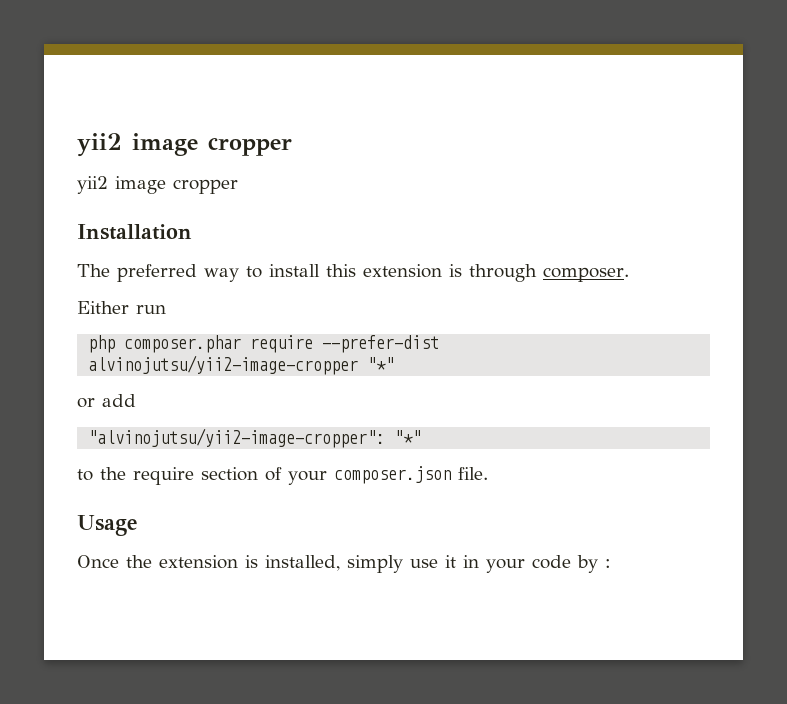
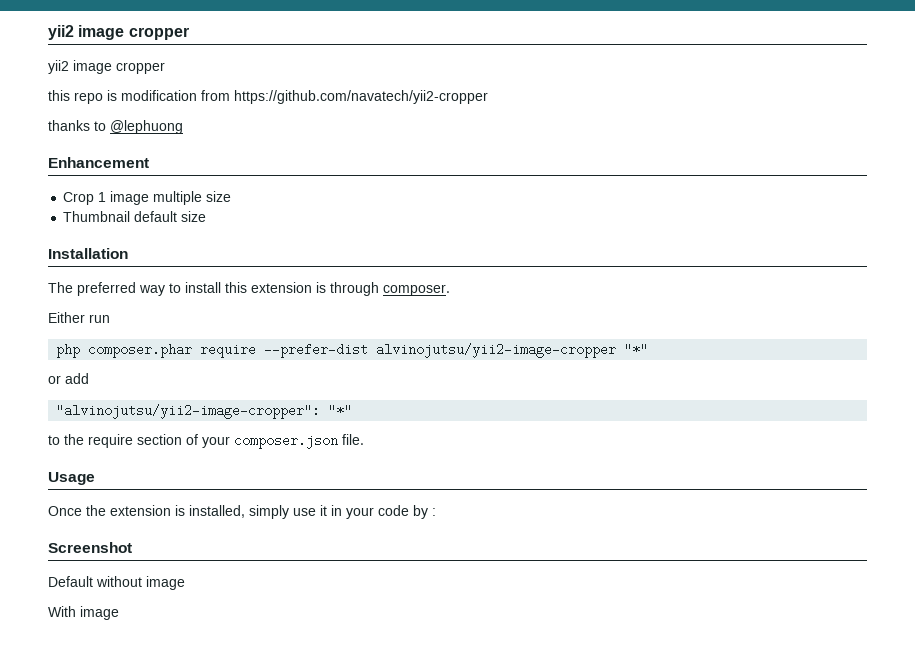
(238, 186) none -> [48,90,488,104] [48,120,183,134] [48,157,149,168] [63,191,232,205] [63,211,207,222] // this repo is modification from https://github.com/navatech/yii2-cropper // thanks to @lephuong // Enhancement // Crop 1 image multiple size // Thumbnail default size
(611, 563) none -> [48,542,132,553] [48,576,185,590] [48,606,119,620] // Screenshot // Default without image // With image

